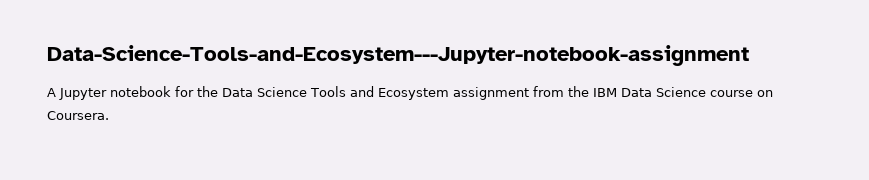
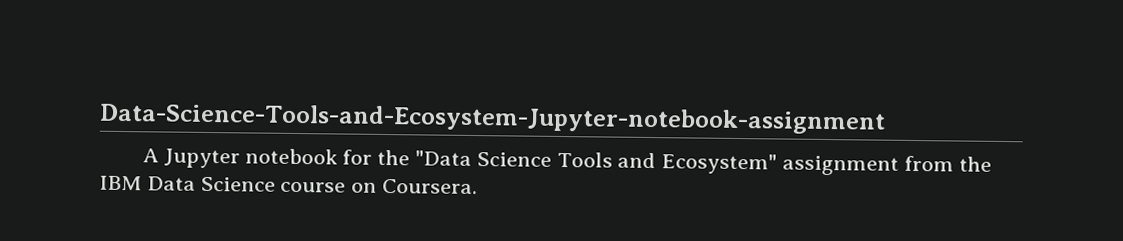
[47,45,749,66] Data-Science-Tools-and-Ecosystem---Jupyter-notebook-assignment -> [99,102,886,135] Data-Science-Tools-and-Ecosystem-Jupyter-notebook-assignment
[222,88,253,97] Data -> [414,150,472,166] "Data
[377,88,449,100] Ecosystem -> [661,153,778,175] Ecosystem"

